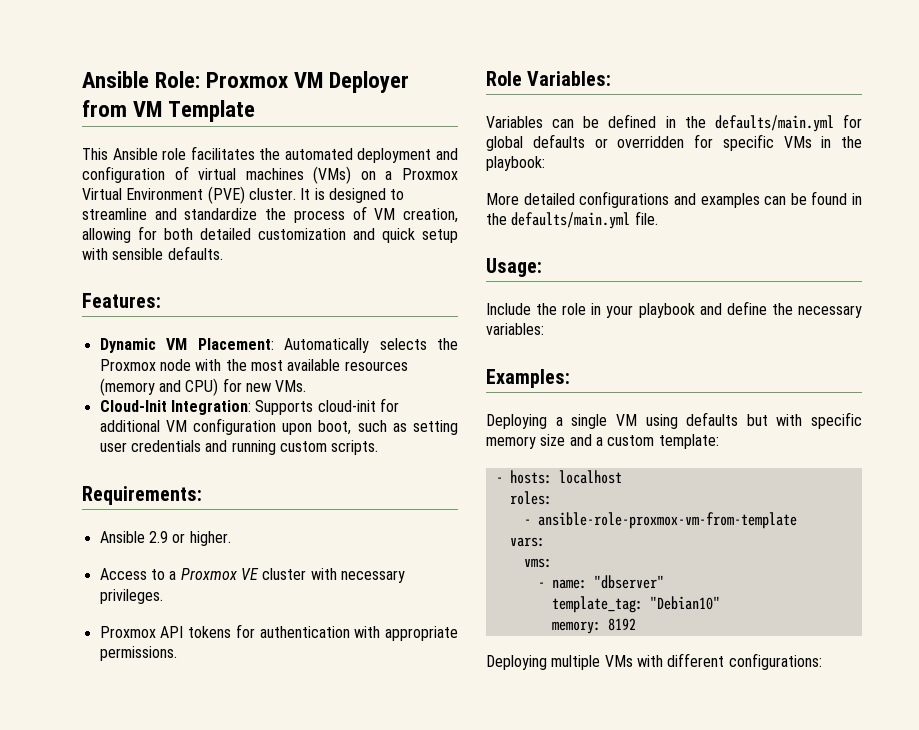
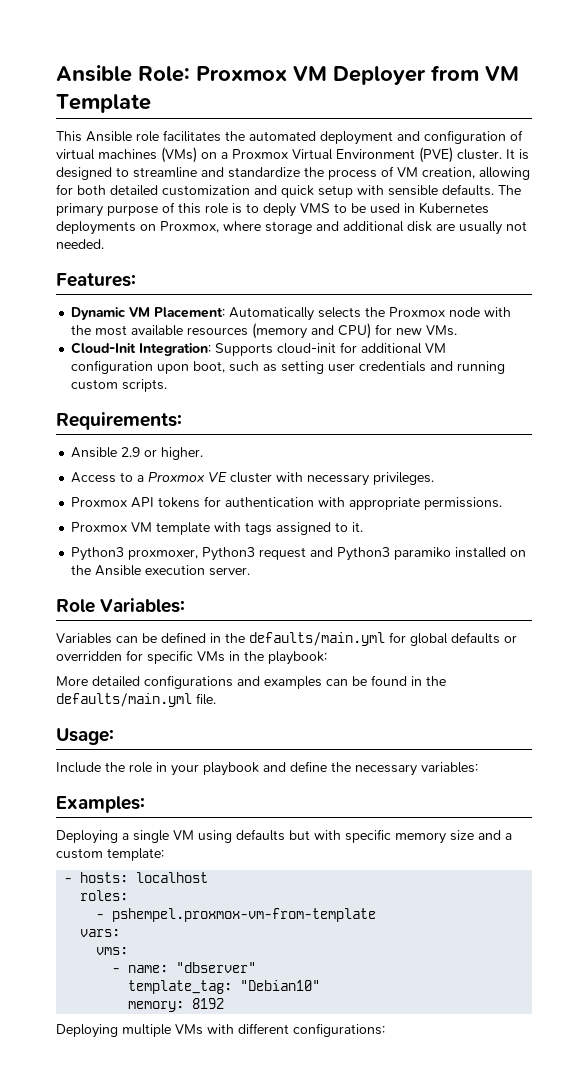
(223, 253) none -> [498,185,521,195] [56,202,489,217] [56,221,527,235] [56,239,104,249] The primary purpose of this role is to deply VMS to be used in Kubernetes deployments on Proxmox, where storage and additional disk are usually not needed.
(177, 653) none -> [71,522,364,535] [71,547,527,561] [71,565,251,576] // Proxmox VM template with tags assigned to it. // Python3 proxmoxer, Python3 request and Python3 paramiko installed on the Ansible execution server.
[537,512,797,529] ansible-role-proxmox-vm-from-template -> [112,908,377,922] pshempel.proxmox-vm-from-template

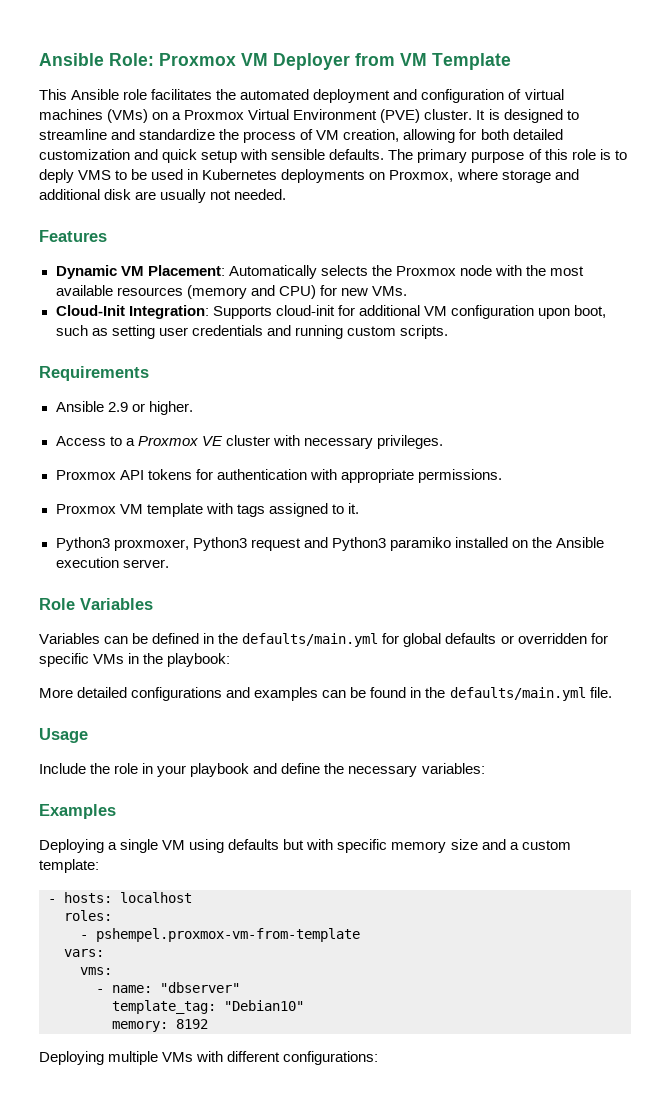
[56,273,136,287] Features: -> [39,230,107,242] Features
[56,412,182,430] Requirements: -> [39,366,149,381] Requirements
[100,598,186,613] Variables: -> [80,598,153,610] Variables
[56,728,114,745] Usage: -> [39,728,88,743] Usage
[56,796,145,813] Examples: -> [39,804,116,819] Examples

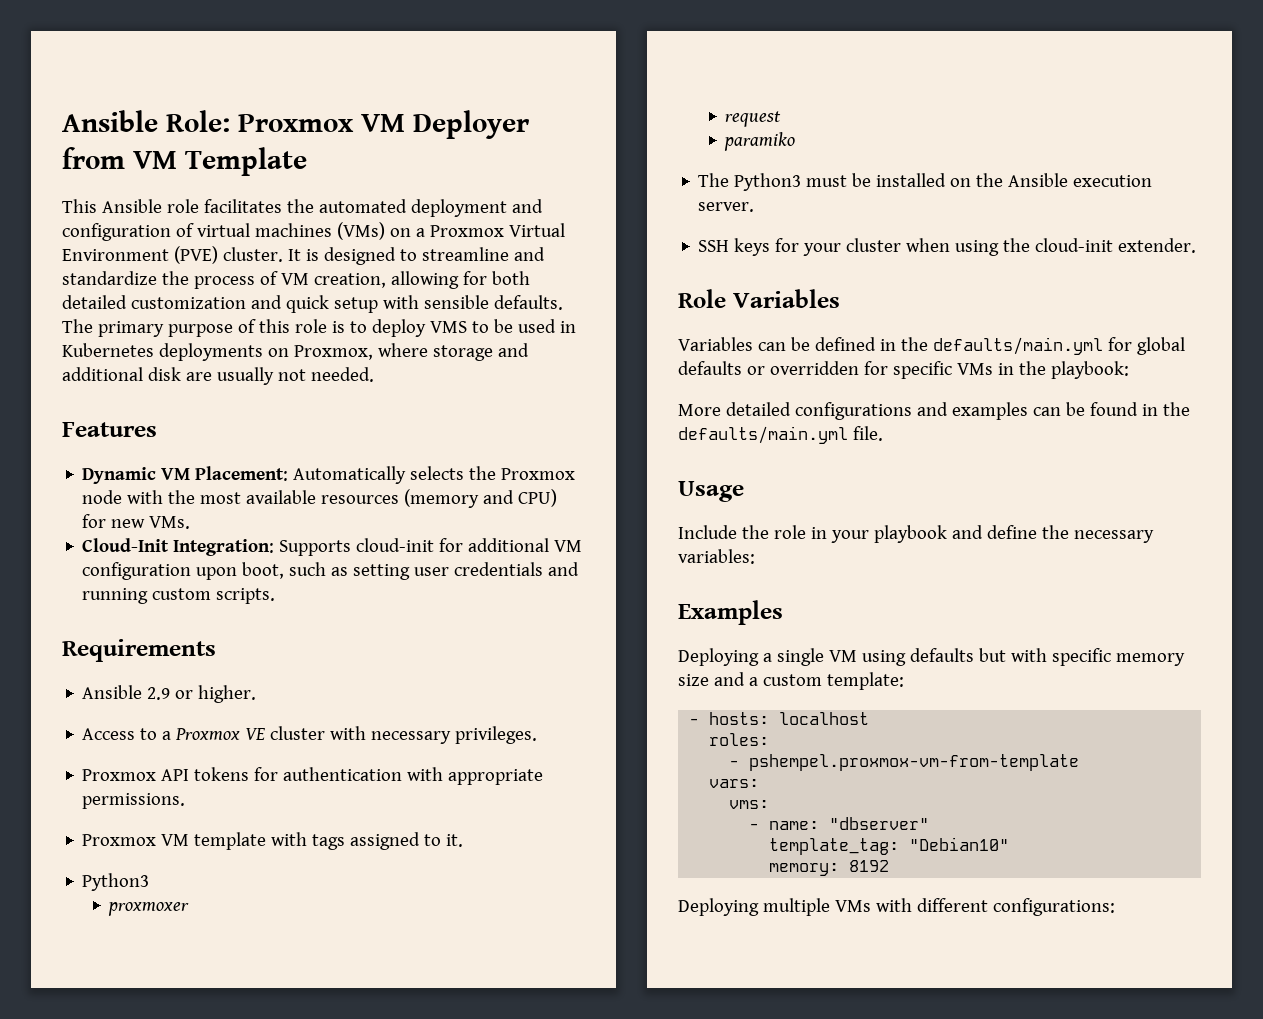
[39,169,74,183] deply -> [371,319,426,337] deploy
[113,537,451,551] proxmoxer, Python3 request and Python3 paramiko -> [108,902,190,916] [725,111,782,127] [724,132,796,151] [698,173,872,191] // proxmoxer // request // paramiko // The Python3 must be
(169, 563) none -> [698,238,1197,256] // SSH keys for your cluster when using the cloud-init extender.

